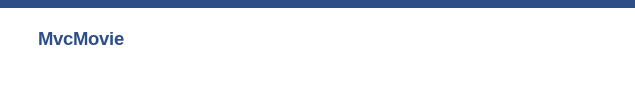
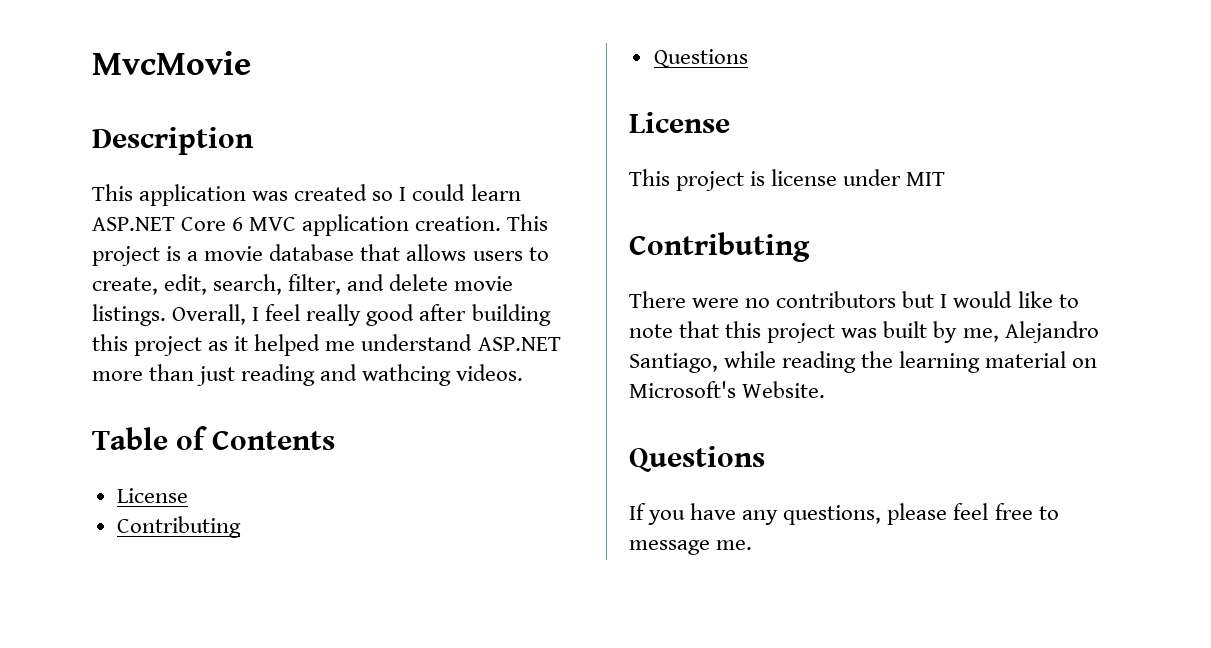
(124, 38) none -> [92,127,254,155] [92,184,521,206] [92,214,549,236] [92,244,549,266] [92,274,514,295] [92,304,551,326] [92,334,561,356] [92,364,524,386] [92,426,336,450] [116,488,188,503] [116,516,241,538] [653,49,748,68] [629,112,730,133] [629,169,946,191] [629,232,810,262] [629,291,1079,308] [629,321,1099,343] [629,351,1098,373] [629,381,826,398] [629,446,765,472] [629,503,1059,525] [629,540,753,555] // Description // This application was created so I could learn ASP.NET Core 6 MVC application creation. This project is a movie database that allows users to create, edit, search, filter, and delete movie listings. Overall, I feel really good after building this project as it helped me understand ASP.NET more than just reading and wathcing videos. // Table of Contents // License // Contributing // Questions // License // This project is license under MIT // Contributing // There were no contributors but I would like to note that this project was built by me, Alejandro Santiago, while reading the learning material on Microsoft's Website. // Questions // If you have any questions, please feel free to message me.

